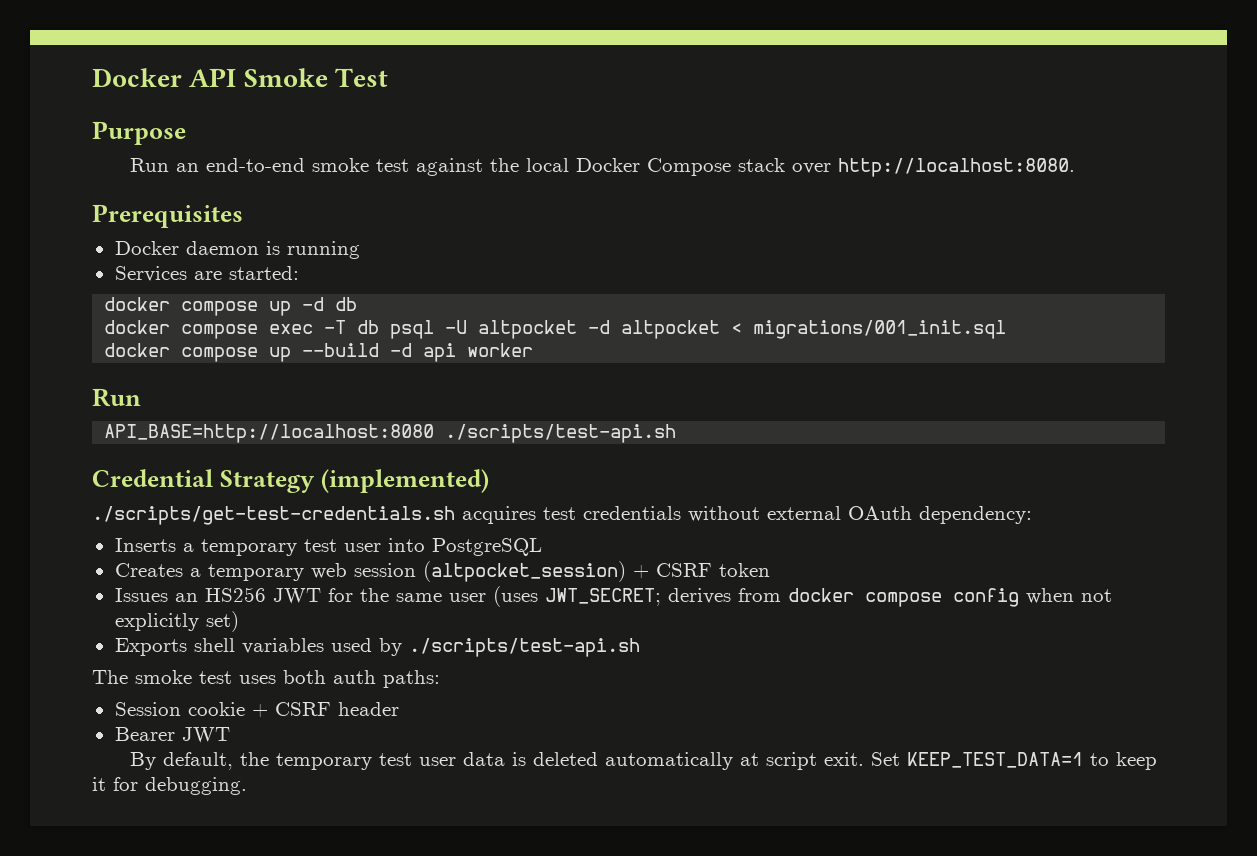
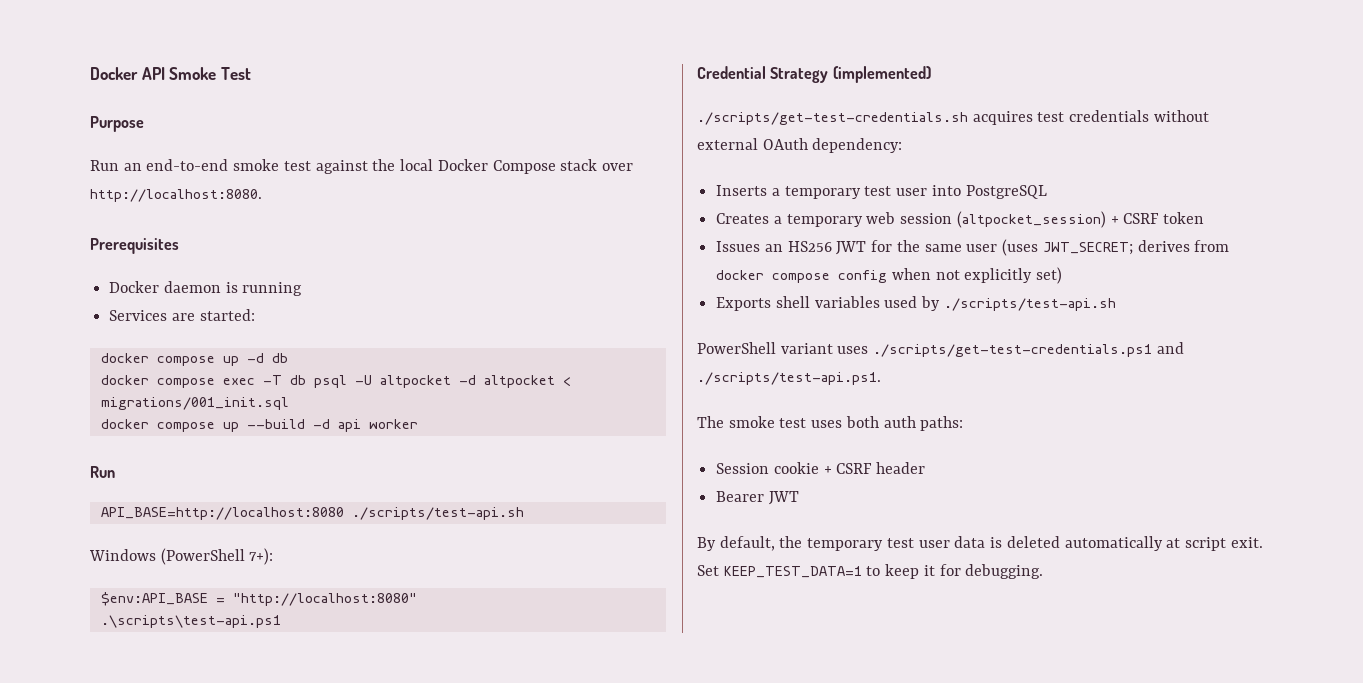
(677, 433) none -> [89,548,274,565] [100,592,417,606] [100,615,281,628] // Windows (PowerShell 7+): // $env:API_BASE = "http://localhost:8080" // .\scripts\test-api.ps1
(640, 647) none -> [697,342,1184,357] [697,372,881,385] // PowerShell variant uses ./scripts/get-test-credentials.ps1 and ./scripts/test-api.ps1.

